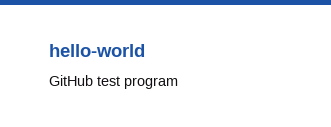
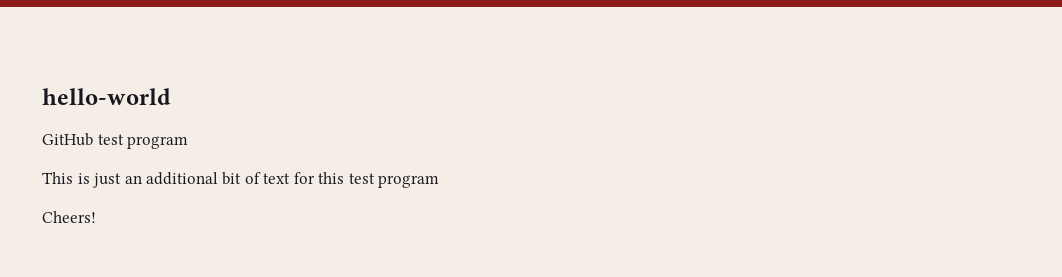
(178, 83) none -> [42,172,440,188] [42,211,96,223] // This is just an additional bit of text for this test program // Cheers!

